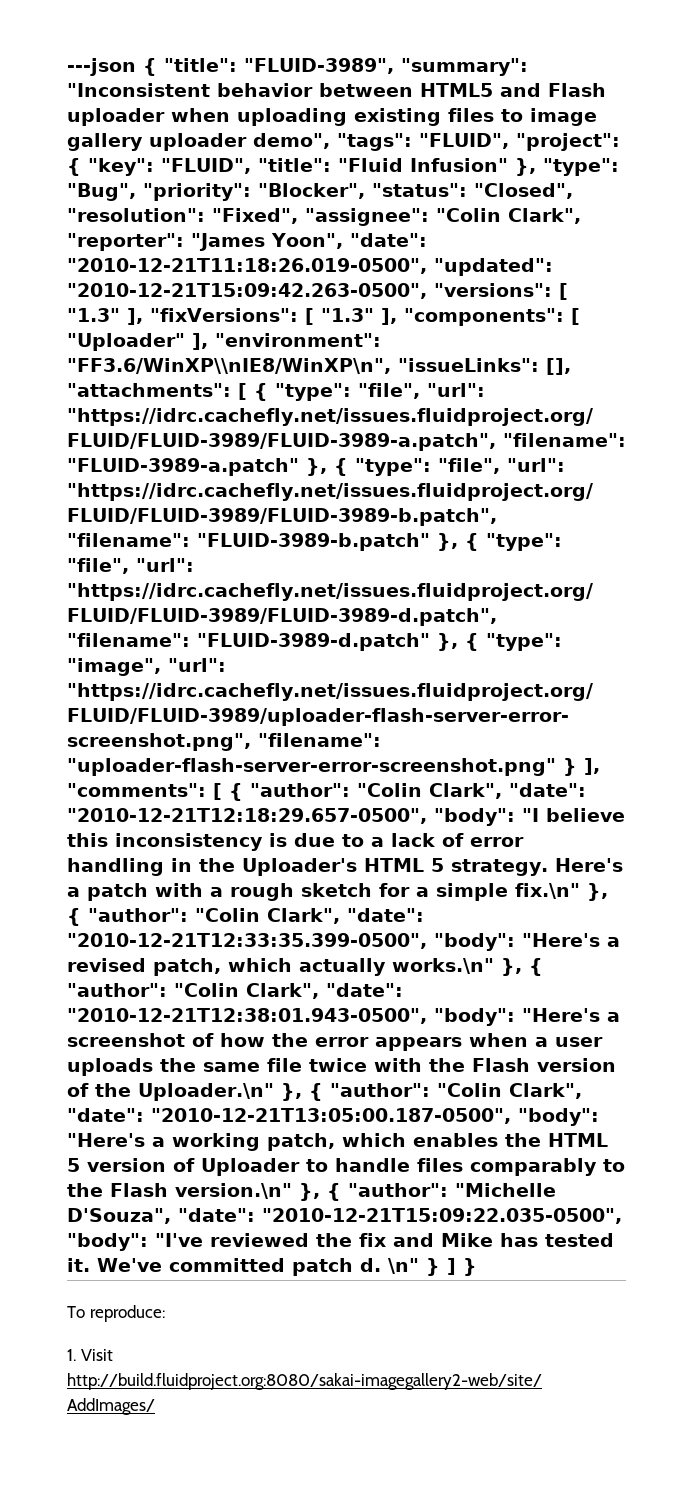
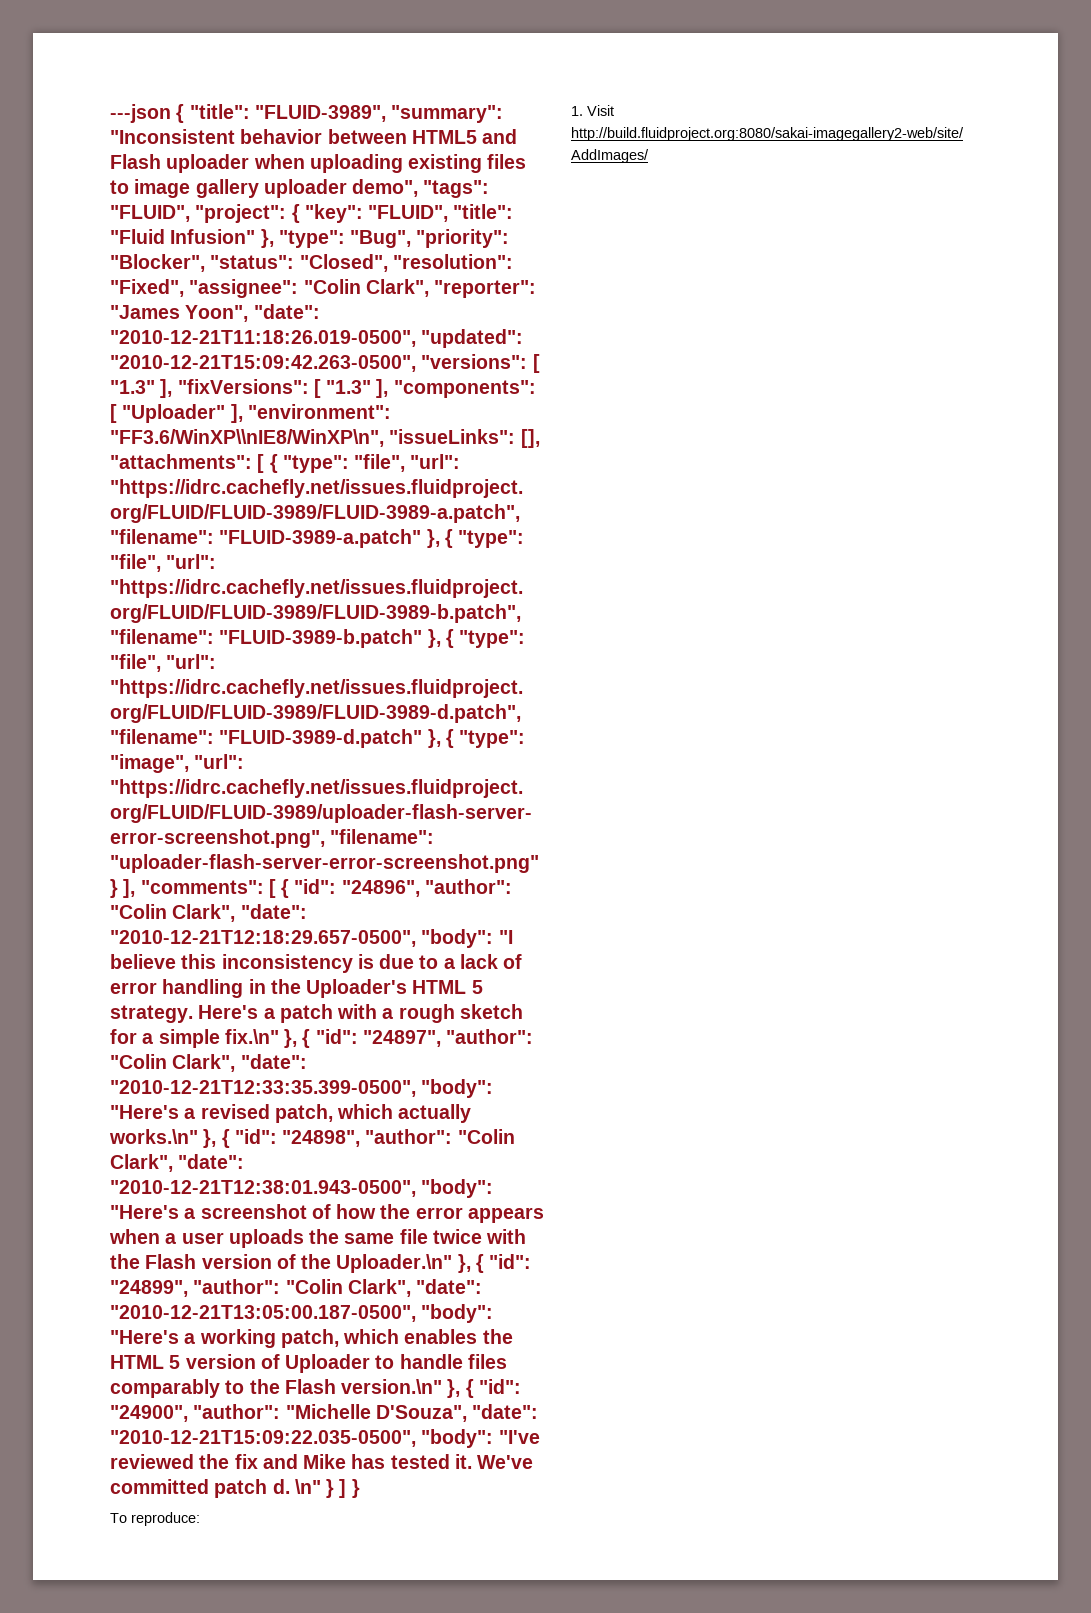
(243, 792) none -> [294,879,420,897] "id": "24896",
(81, 917) none -> [315,1029,441,1047] "id": "24897",
(543, 967) none -> [234,1129,361,1147] "id": "24898",
(323, 1092) none -> [489,1254,532,1269] [110,1280,188,1297] "id": "24899",
(341, 1192) none -> [478,1379,521,1394] [110,1405,188,1422] "id": "24900",

